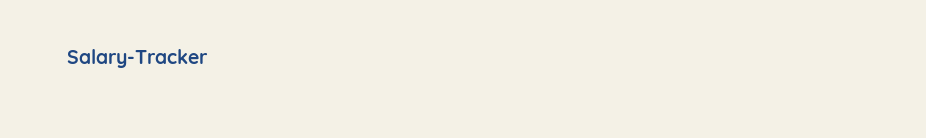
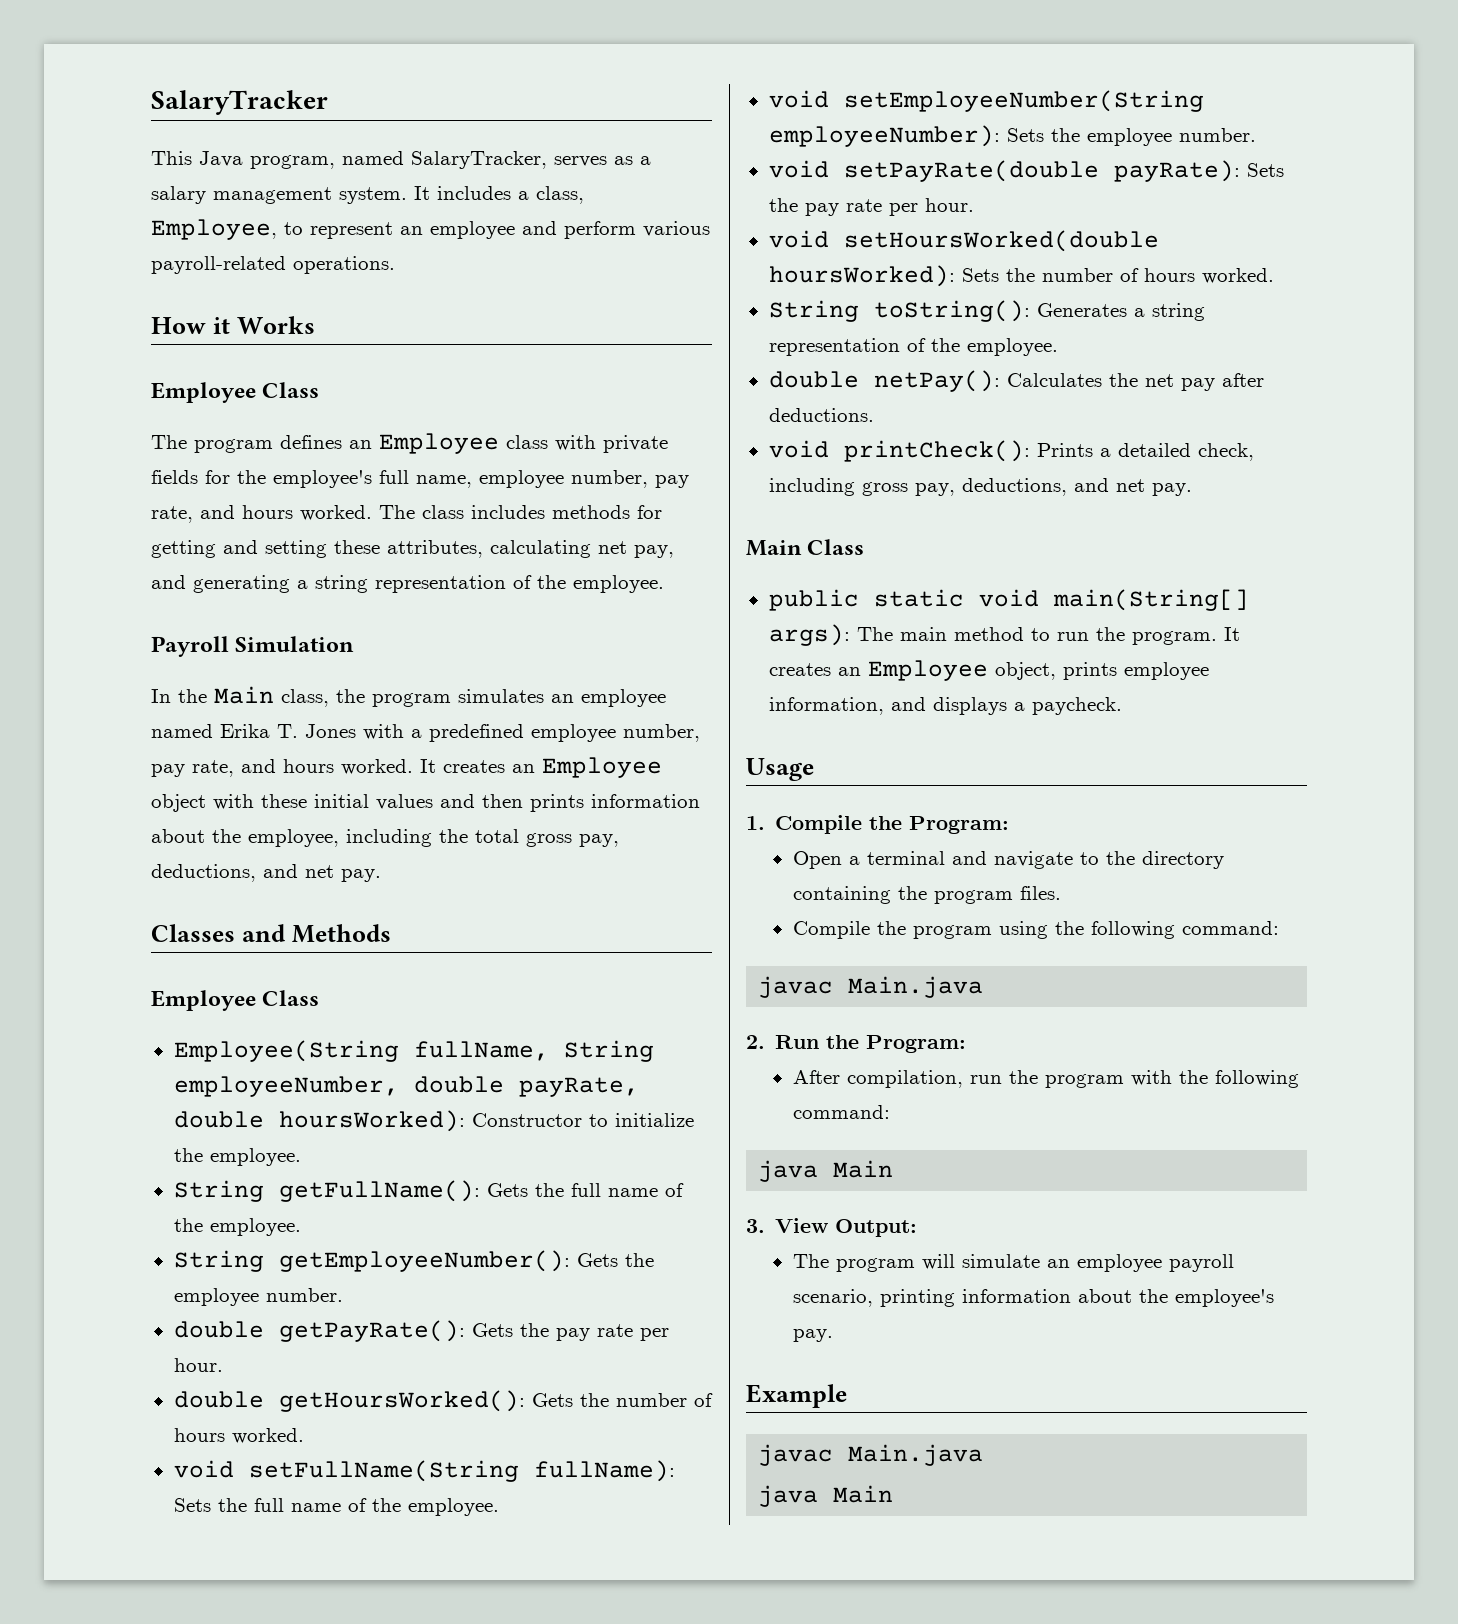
[67,49,208,68] Salary-Tracker -> [151,90,328,115] [151,151,651,169] [151,186,584,204] [151,219,710,240] [151,256,395,274] [151,316,315,334] [151,382,320,403] [151,433,668,454] [151,470,689,488] [151,505,662,523] [151,540,674,558] [151,575,664,593] [151,636,355,657] [151,686,666,707] [151,724,700,742] [151,757,662,778] [151,794,700,812] [151,829,619,847] [151,864,381,882] [151,924,391,943] [151,990,320,1011] [173,1040,654,1062] [173,1076,639,1097] [173,1110,694,1132] [173,1148,301,1166] [173,1180,684,1202] [173,1218,301,1236] [173,1250,654,1272] [173,1288,343,1306] [173,1320,669,1342] [173,1358,223,1372] [173,1390,713,1412] [173,1428,304,1444] [173,1460,675,1482] [173,1498,499,1516] [768,90,1204,112] [768,125,1256,147] [768,160,1284,182] [768,198,974,216] [768,230,1159,252] [768,265,1274,287] [768,300,1205,322] [768,338,1058,356] [768,370,1264,392] [768,408,874,422] [768,440,1254,462] [768,478,1192,496] [746,539,865,556] [768,589,1249,611] [768,624,1240,646] [768,660,1209,681] [768,697,1122,715] [746,758,814,781] [746,815,1010,834] [792,851,1224,869] [792,886,1061,904] [792,921,1279,939] [758,976,984,998] [746,1035,967,1053] [792,1070,1299,1088] [792,1105,890,1119] [758,1160,894,1182] [746,1218,918,1237] [792,1254,1234,1272] [792,1289,1274,1307] [792,1329,833,1342] [746,1384,847,1408] [758,1444,984,1466] [758,1485,894,1507] SalaryTracker // This Java program, named SalaryTracker, serves as a salary management system. It includes a class, Employee, to represent an employee and perform various payroll-related operations. // How it Works // Employee Class // The program defines an Employee class with private fields for the employee's full name, employee number, pay rate, and hours worked. The class includes methods for getting and setting these attributes, calculating net pay, and generating a string representation of the employee. // Payroll Simulation // In the Main class, the program simulates an employee named Erika T. Jones with a predefined employee number, pay rate, and hours worked. It creates an Employee object with these initial values and then prints information about the employee, including the total gross pay, deductions, and net pay. // Classes and Methods // Employee Class // Employee(String fullName, String employeeNumber, double payRate, double hoursWorked): Constructor to initialize the employee. // String getFullName(): Gets the full name of the employee. // String getEmployeeNumber(): Gets the employee number. // double getPayRate(): Gets the pay rate per hour. // double getHoursWorked(): Gets the number of hours worked. // void setFullName(String fullName): Sets the full name of the employee. // void setEmployeeNumber(String employeeNumber): Sets the employee number. // void setPayRate(double payRate): Sets the pay rate per hour. // void setHoursWorked(double hoursWorked): Sets the number of hours worked. // String toString(): Generates a string representation of the employee. // double netPay(): Calculates the net pay after deductions. // void printCheck(): Prints a detailed check, including gross pay, deductions, and net pay. // Main Class // public static void main(String[] args): The main method to run the program. It creates an Employee object, prints employee information, and displays a paycheck. // Usage // 1. Compile the Program: // Open a terminal and navigate to the directory containing the program files. // Compile the program using the following command: // javac Main.java // 2. Run the Program: // After compilation, run the program with the following command: // java Main // 3. View Output: // The program will simulate an employee payroll scenario, printing information about the employee's pay. // Example // javac Main.java // java Main

